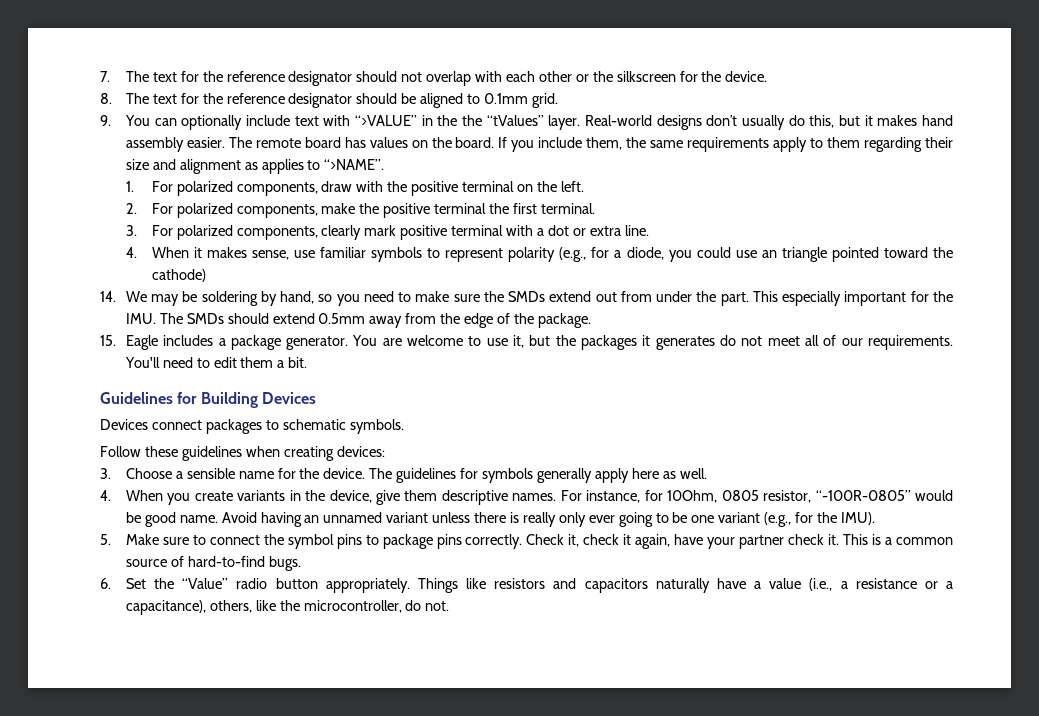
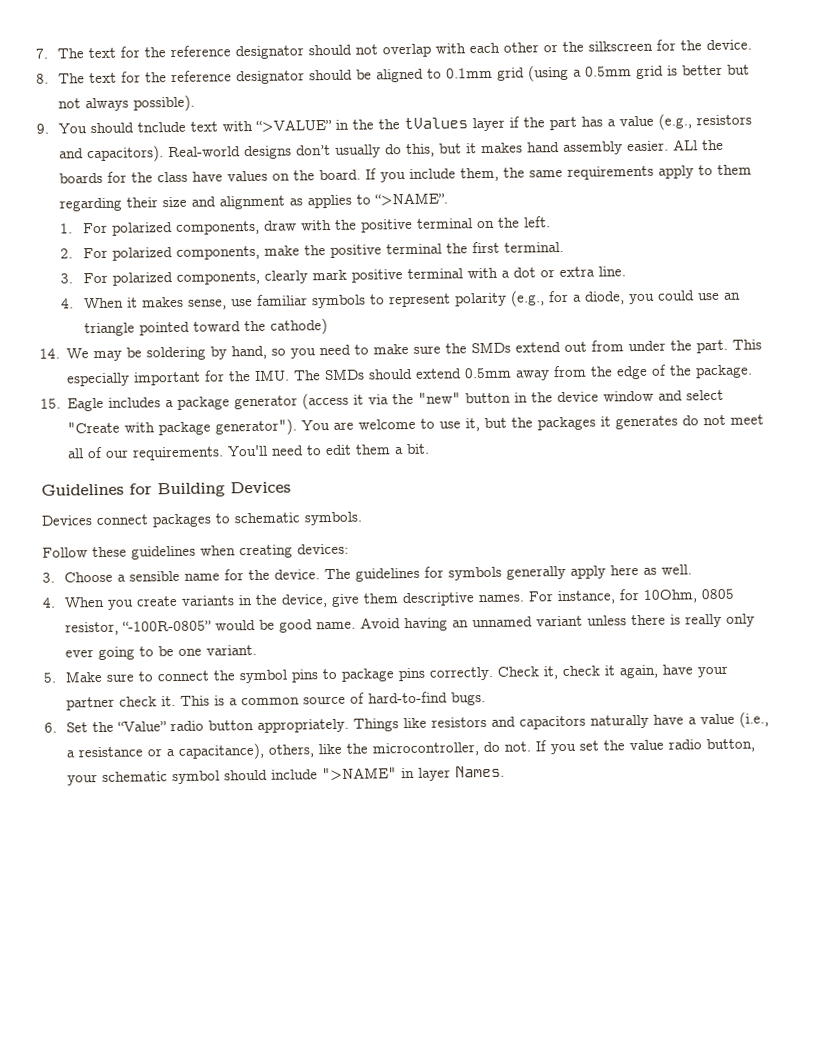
[531,93,558,108] grid. -> [497,64,751,82] [58,94,196,112] grid (using a 0.5mm grid is better but not always possible).
[154,115,290,130] can optionally include -> [90,121,187,134] should tnclude
[486,115,581,130] “tValues” layer. -> [404,113,753,132] [59,145,165,163] tValues layer if the part has a value (e.g., resistors and capacitors).
[228,137,366,148] The remote board has -> [673,139,725,151] [59,171,224,184] ALl the boards for the class have
[286,336,349,350] generator. -> [234,389,725,410] [67,418,298,436] generator (access it via the "new" button in the device window and select "Create with package generator").
[718,512,875,527] variant (e.g., for the IMU). -> [206,644,258,656] variant.
(450, 606) none -> [535,738,756,755] [67,765,506,786] If you set the value radio button, your schematic symbol should include ">NAME" in layer Names.

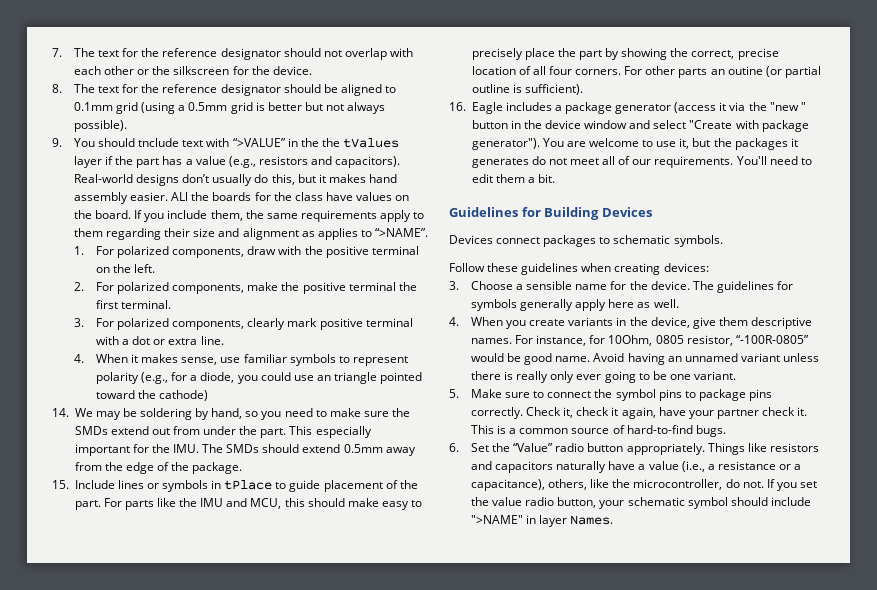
(61, 403) none -> [74,480,418,492] [74,498,423,510] [471,48,779,60] [471,66,821,78] [471,84,583,95] [449,102,466,111] Include lines or symbols in tPlace to guide placement of the part. For parts like the IMU and MCU, this should make easy to precisely place the part by showing the correct, precise location of all four corners. For other parts an outine (or partial outline is sufficient). // 16.
[418,392,462,404] "new" -> [769,102,806,111] "new "

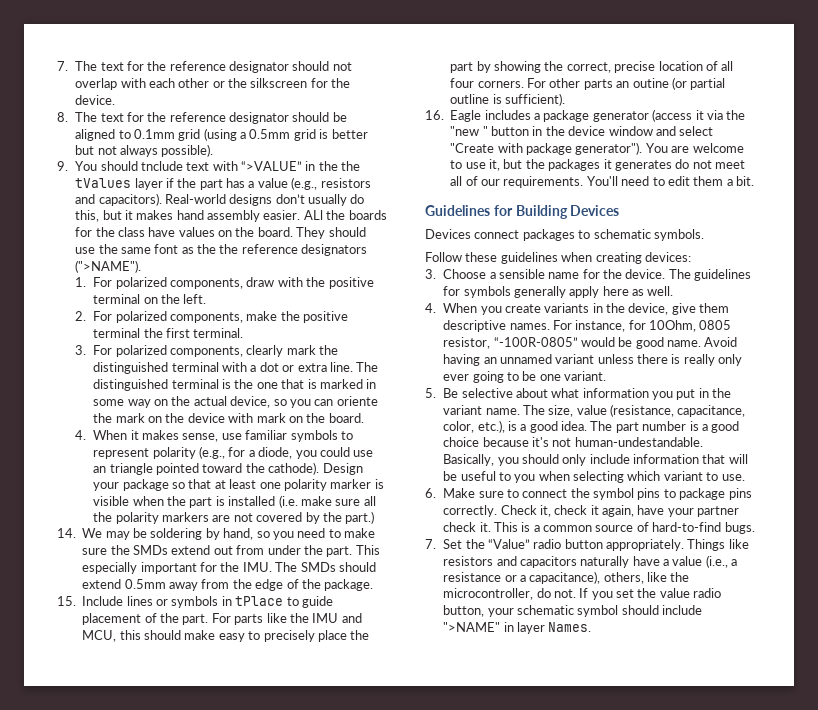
[134,210,425,222] [73,228,428,240] If you include them, the same requirements apply to them regarding their size and alignment as applies to “>NAME”. -> [296,227,366,239] [75,244,368,256] [75,260,142,273] They should use the same font as the the reference designators (">NAME").
[319,318,363,330] positive -> [319,345,339,355] [93,362,169,374] the distinguished
(224, 340) none -> [356,362,379,372] [93,379,377,391] [93,396,378,408] [93,413,364,423] The distinguished terminal is the one that is marked in some way on the actual device, so you can oriente the mark on the device with mark on the board.
[159,390,209,401] cathode) -> [268,462,363,475] [93,479,384,491] [93,495,376,508] [93,511,375,524] cathode). Design your package so that at least one polarity marker is visible when the part is installed (i.e. make sure all the polarity markers are not covered by the part.)
(459, 393) none -> [443,388,732,400] [443,404,746,417] [443,420,740,433] [443,437,703,447] [443,454,748,466] [443,471,745,483] [425,488,436,498] Be selective about what information you put in the variant name. The size, value (resistance, capacitance, color, etc.), is a good idea. The part number is a good choice because it's not human-undestandable. Basically, you should only include information that will be useful to you when selecting which variant to use. // 6.
[449,443,459,452] 6. -> [425,539,436,549] 7.

